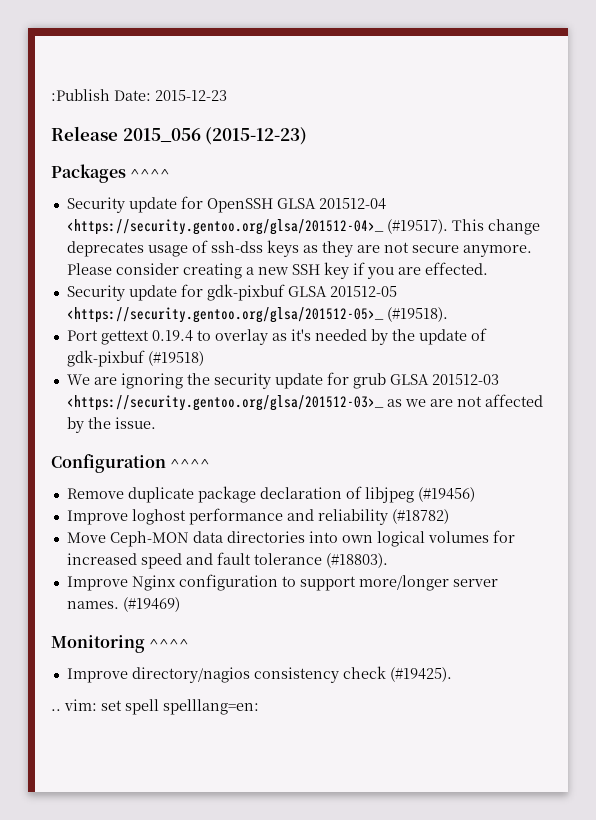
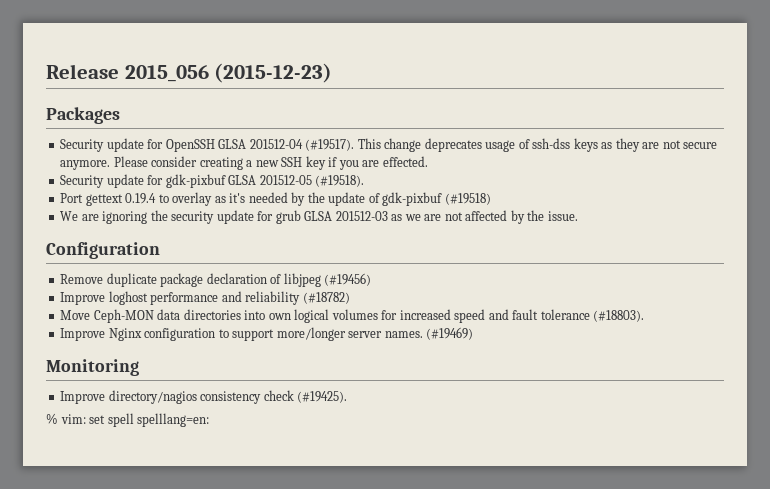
[51,89,227,101] :Publish Date: 2015-12-23 // -> (46, 71) none
[130,169,171,178] ^^^^ -> (120, 115) none
[66,219,384,235] <https://security.gentoo.org/glsa/201512-04>_ -> (303, 144) none
[66,307,384,323] <https://security.gentoo.org/glsa/201512-05>_ -> (312, 180) none
[66,395,384,411] <https://security.gentoo.org/glsa/201512-03>_ -> (388, 216) none
[170,459,211,468] ^^^^ -> (160, 250) none
[149,639,190,648] ^^^^ -> (139, 367) none
[51,709,61,711] .. -> [46,413,58,424] %

